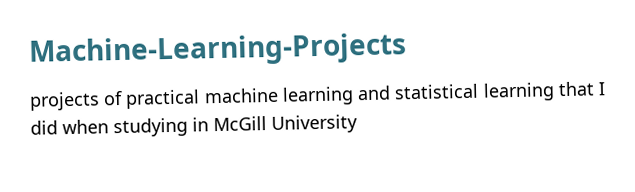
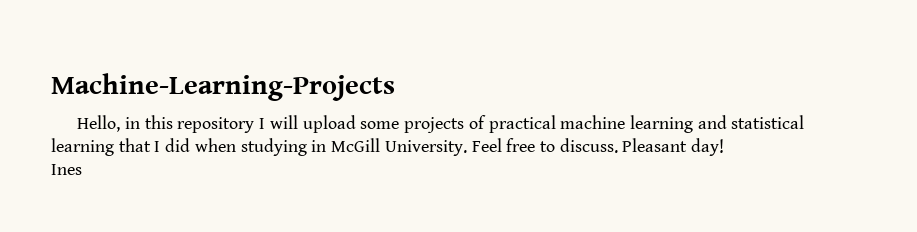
(407, 50) none -> [77,115,400,133] Hello, in this repository I will upload some
[271,114,358,134] University -> [384,138,725,156] [51,164,82,175] University. Feel free to discuss. Pleasant day! // Ines

